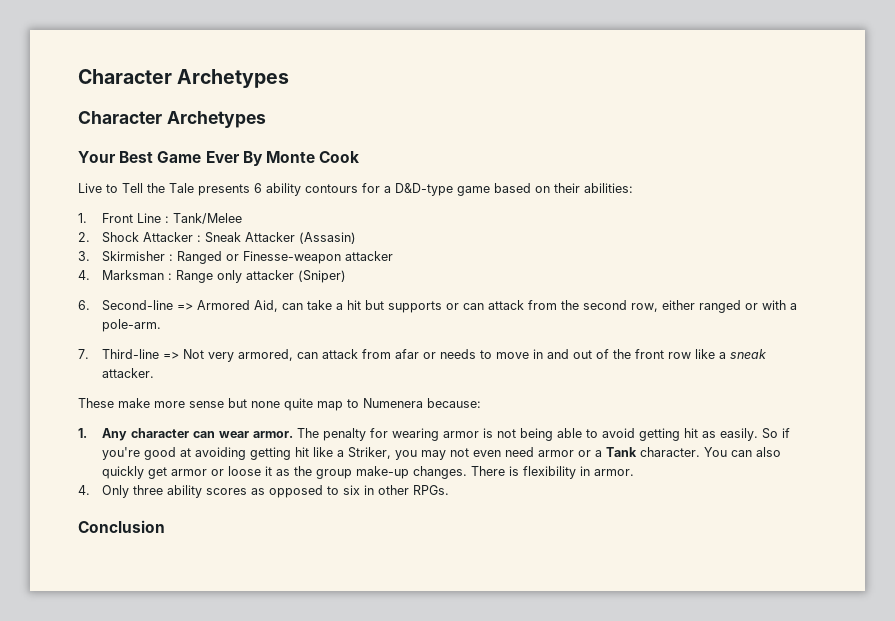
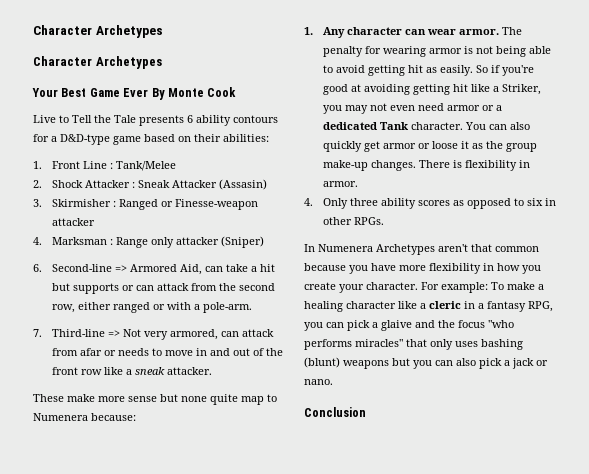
(603, 453) none -> [322,122,377,130] dedicated
(450, 490) none -> [304,244,539,255] [304,263,541,274] [304,282,544,293] [304,301,553,312] [304,320,514,331] [304,339,523,350] [304,357,548,369] [304,379,333,385] // In Numenera Archetypes aren't that common because you have more flexibility in how you create your character. For example: To make a healing character like a cleric in a fantasy RPG, you can pick a glaive and the focus "who performs miracles" that only uses bashing (blunt) weapons but you can also pick a jack or nano.

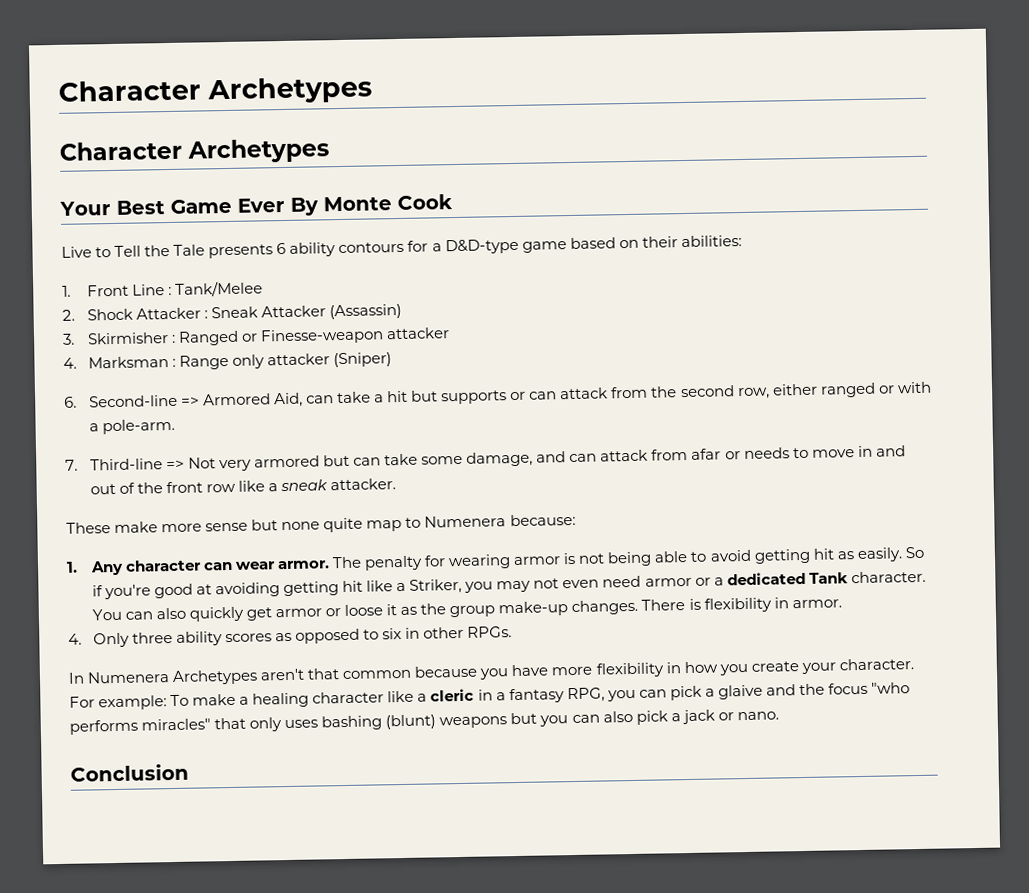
[218,179,267,190] (Assasin) -> [329,303,403,320] (Assassin)
[169,329,218,340] armored, -> [253,451,567,468] armored but can take some damage, and

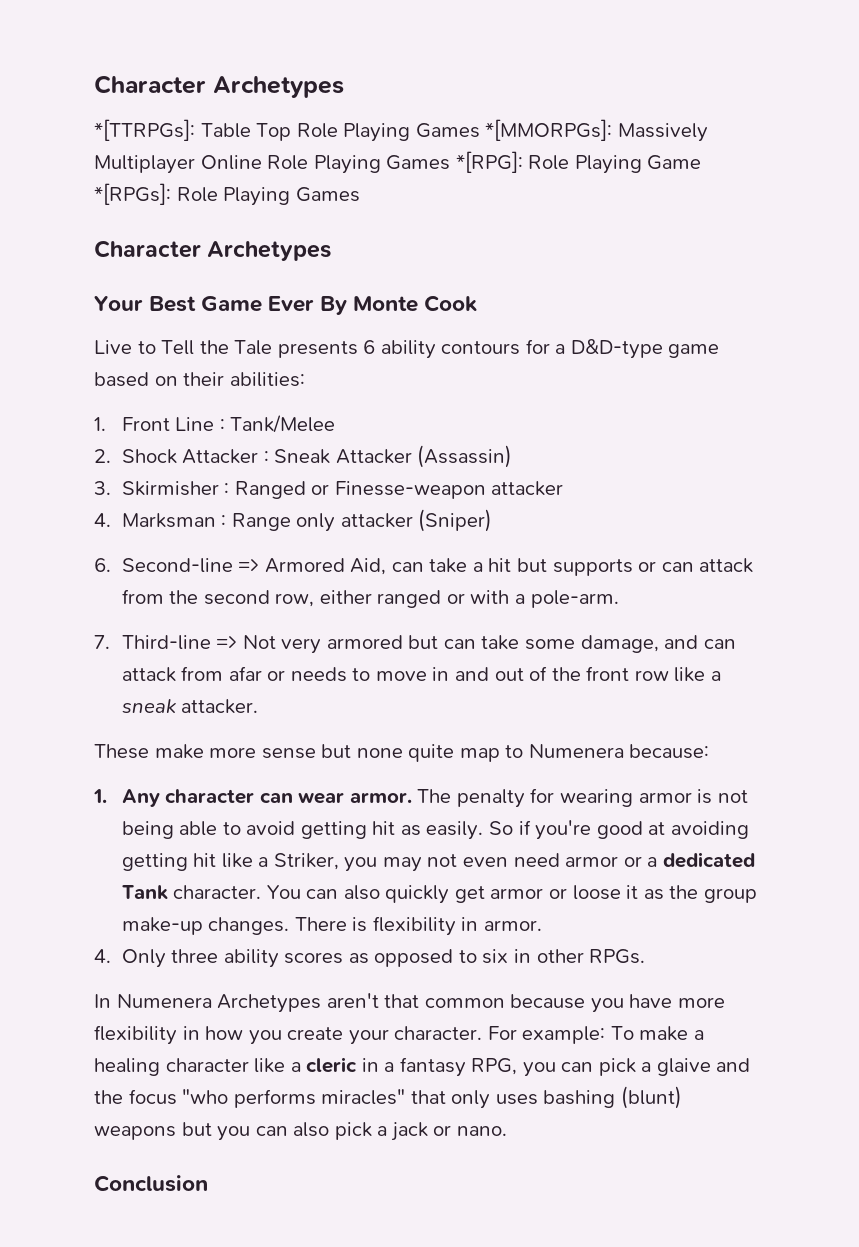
[58,76,372,105] Character Archetypes -> [94,75,344,98] [94,119,708,142] [94,151,702,174] [94,183,360,206] Character Archetypes // *[TTRPGs]: Table Top Role Playing Games *[MMORPGs]: Massively Multiplayer Online Role Playing Games *[RPG]: Role Playing Game *[RPGs]: Role Playing Games

